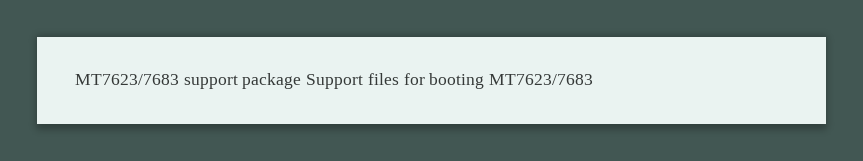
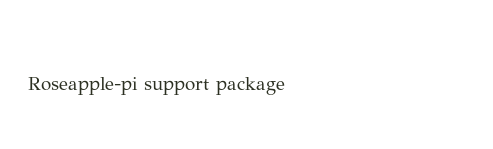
[75,74,179,85] MT7623/7683 -> [28,77,138,95] Roseapple-pi
[306,73,594,89] Support files for booting MT7623/7683 -> (285, 86) none

